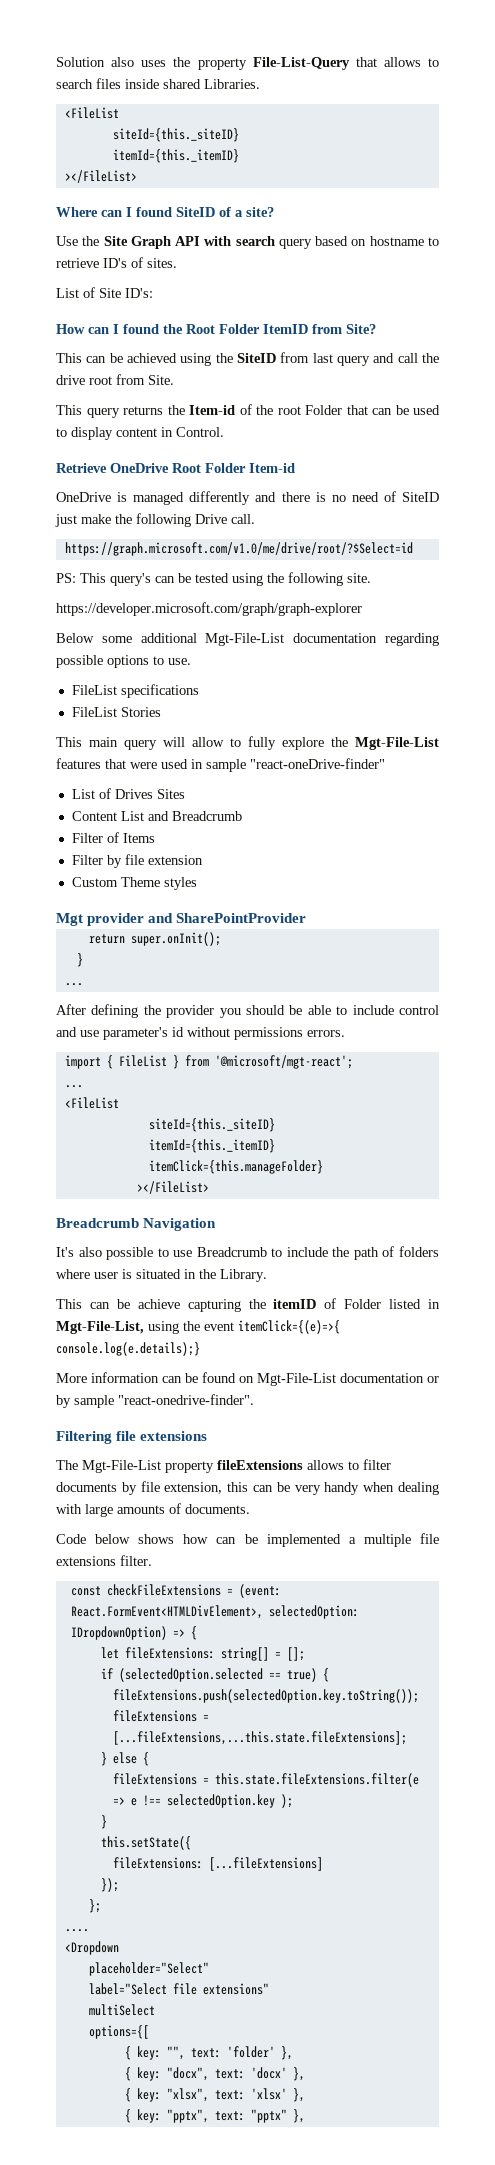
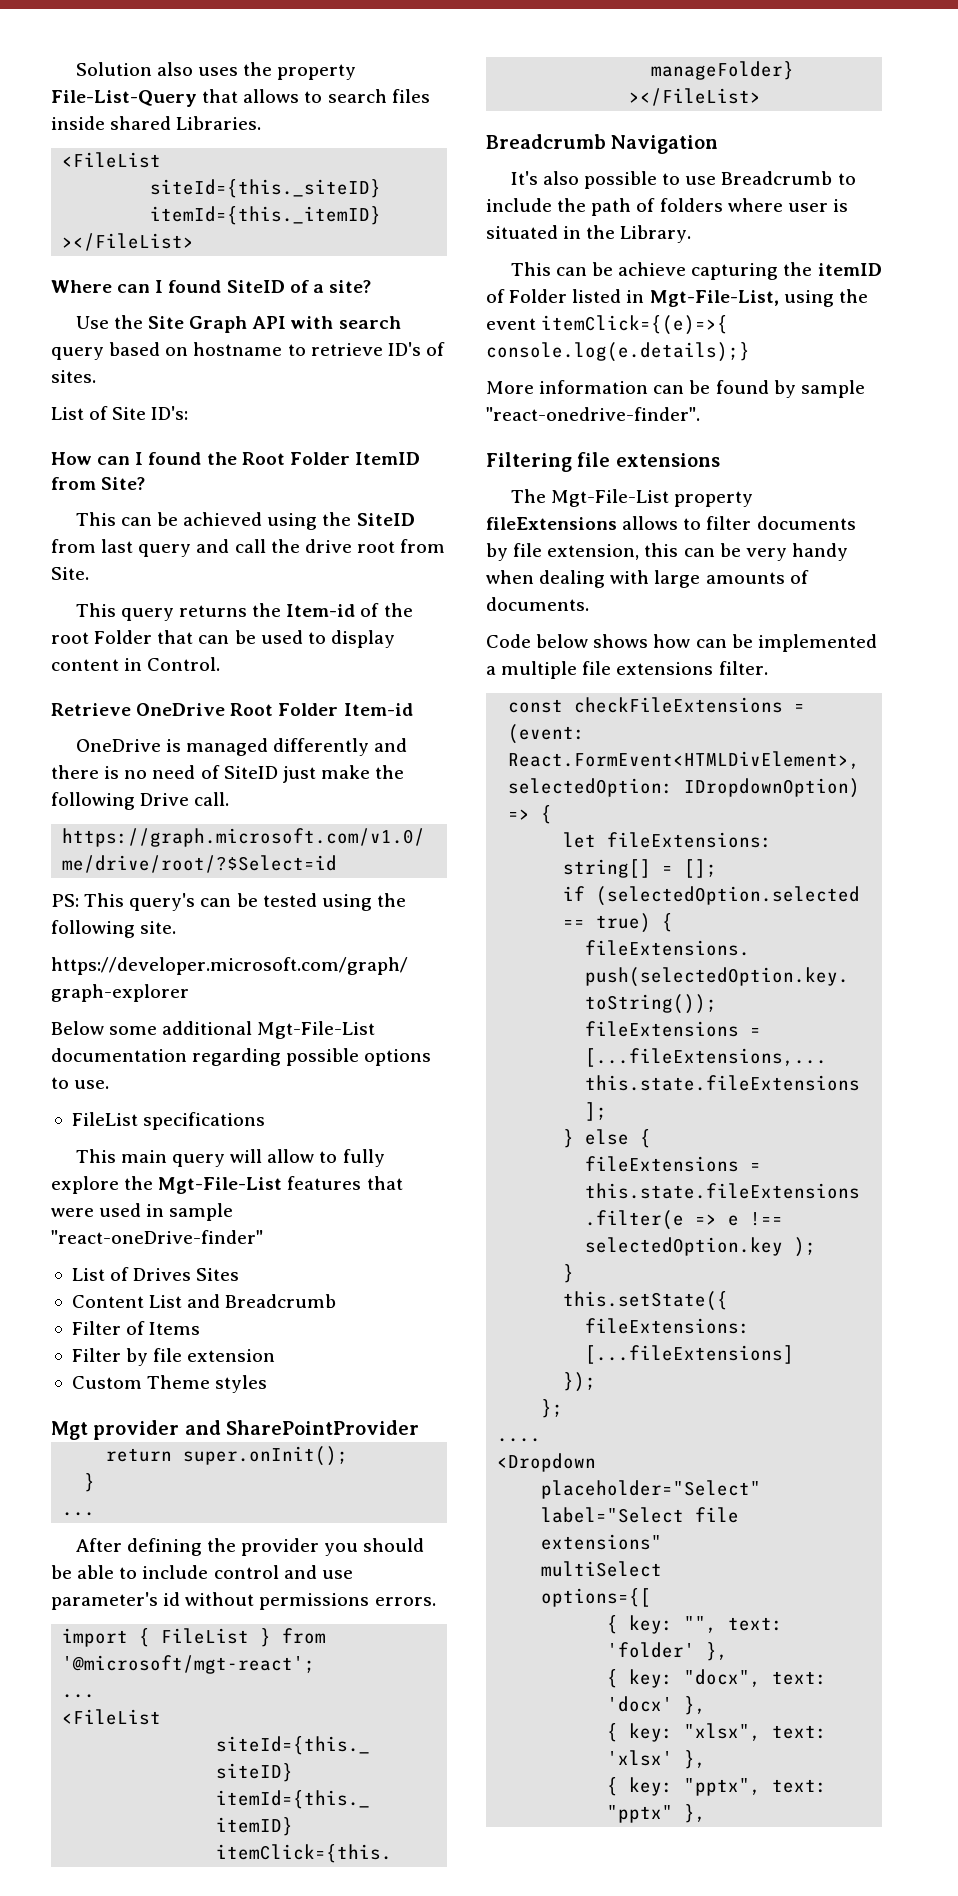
[71,707,161,717] // FileList Stories -> (266, 1121) none
[239,1373,439,1386] on Mgt-File-List documentation or -> (769, 387) none

